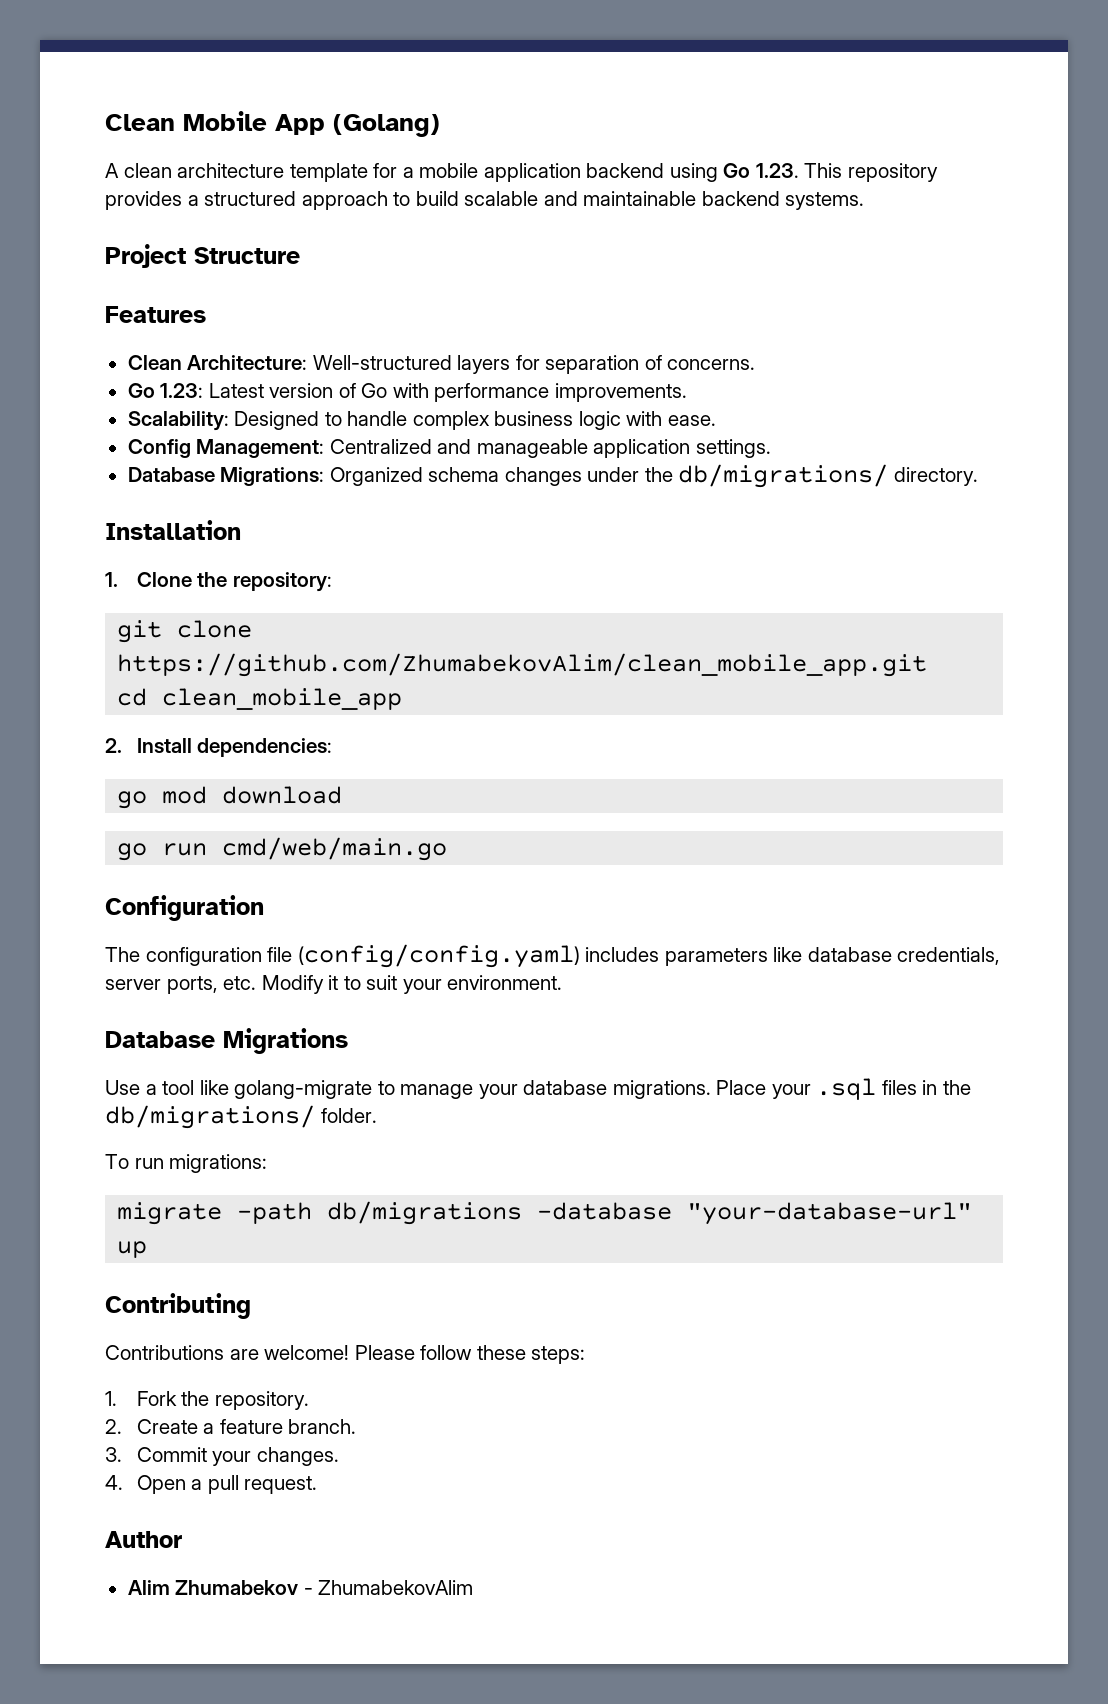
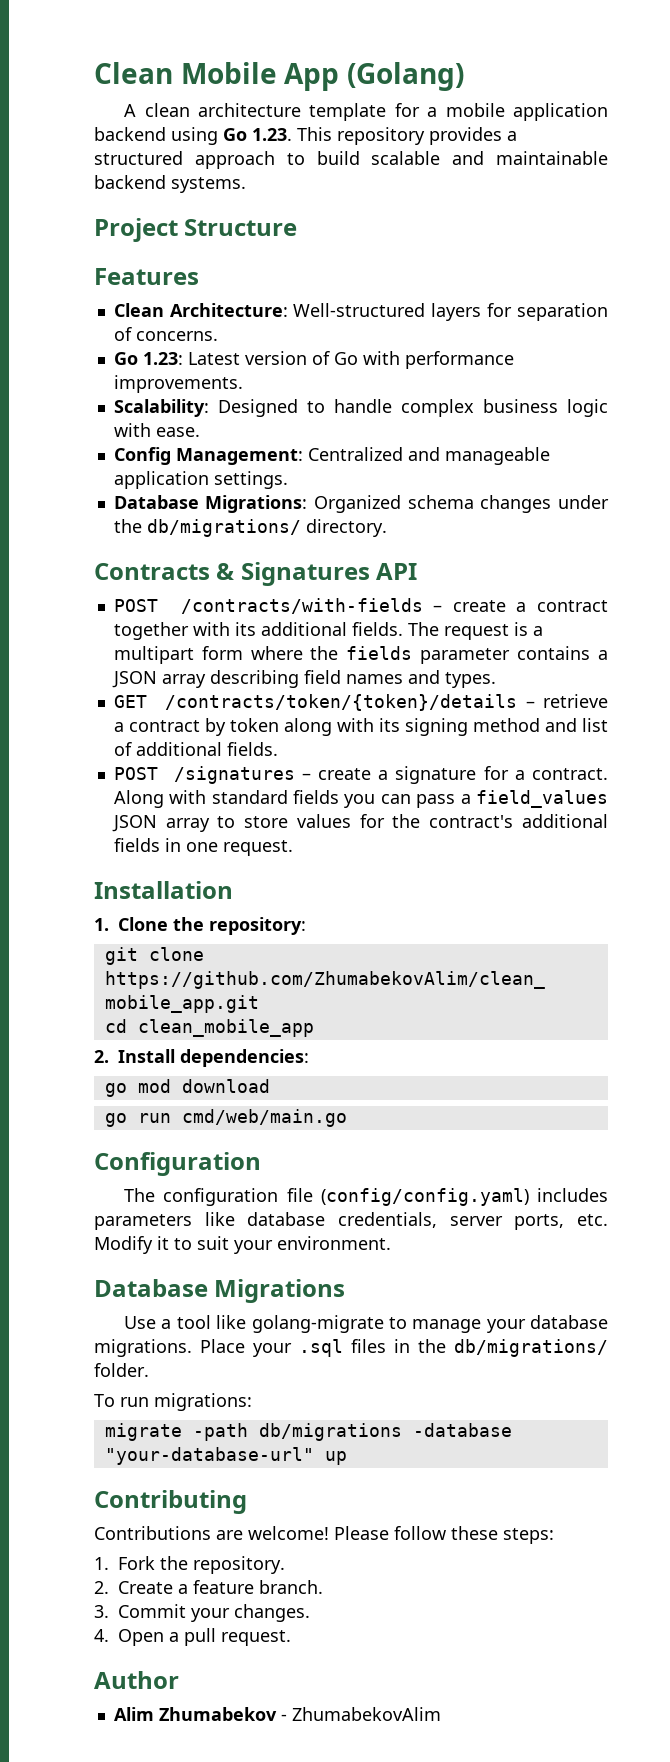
(978, 476) none -> [94,562,418,586] [113,598,608,614] [113,622,543,640] [113,646,608,664] [111,670,496,688] [113,694,608,711] [113,718,608,736] [113,742,278,756] [113,766,608,784] [113,790,608,808] [111,814,608,832] [113,838,293,856] // Contracts & Signatures API // POST /contracts/with-fields – create a contract together with its additional fields. The request is a multipart form where the fields parameter contains a JSON array describing field names and types. // GET /contracts/token/{token}/details – retrieve a contract by token along with its signing method and list of additional fields. // POST /signatures – create a signature for a contract. Along with standard fields you can pass a field_values JSON array to store values for the contract's additional fields in one request.

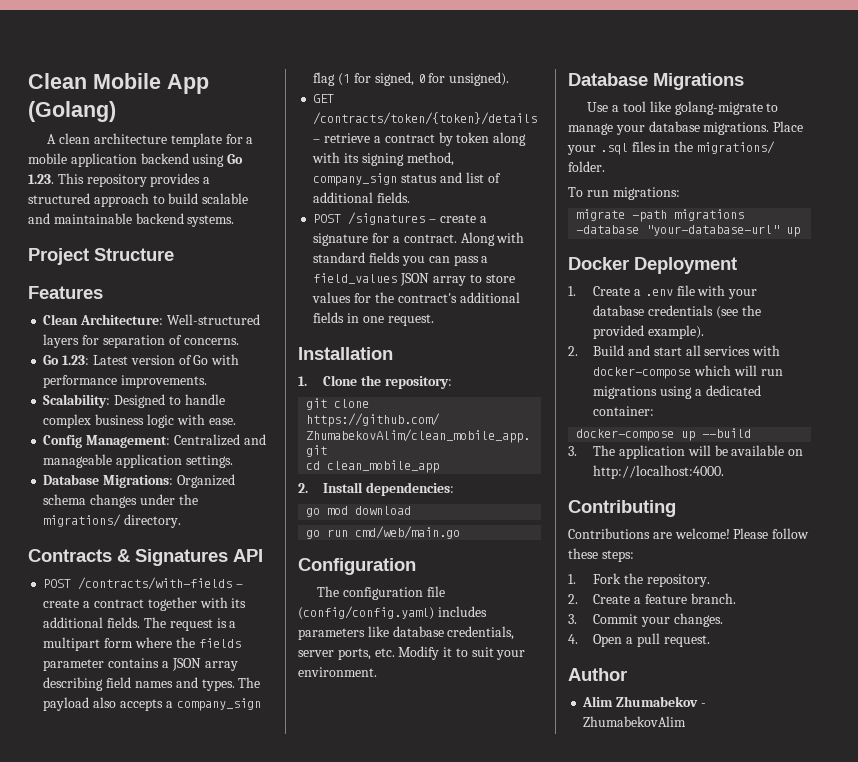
[146,519,301,537] db/migrations/ -> [43,514,122,527] migrations/
(496, 680) none -> [238,677,261,688] [43,697,261,711] [313,72,510,86] The payload also accepts a company_sign flag (1 for signed, 0 for unsigned).
[472,718,540,732] method -> [406,152,454,166] [313,173,438,186] method, company_sign status
[454,1339,608,1357] db/migrations/ -> [696,141,775,154] migrations/
[258,1423,402,1441] db/migrations -> [674,209,745,221] migrations
(347, 1458) none -> [568,257,737,274] [568,285,758,299] [593,305,761,319] [593,325,705,339] [568,345,781,356] [593,365,783,379] [593,385,761,399] [593,406,655,416] [576,428,752,441] [568,445,804,459] [593,465,725,479] // Docker Deployment // 1. Create a .env file with your database credentials (see the provided example). // 2. Build and start all services with docker-compose which will run migrations using a dedicated container: // docker-compose up --build // 3. The application will be available on http://localhost:4000.

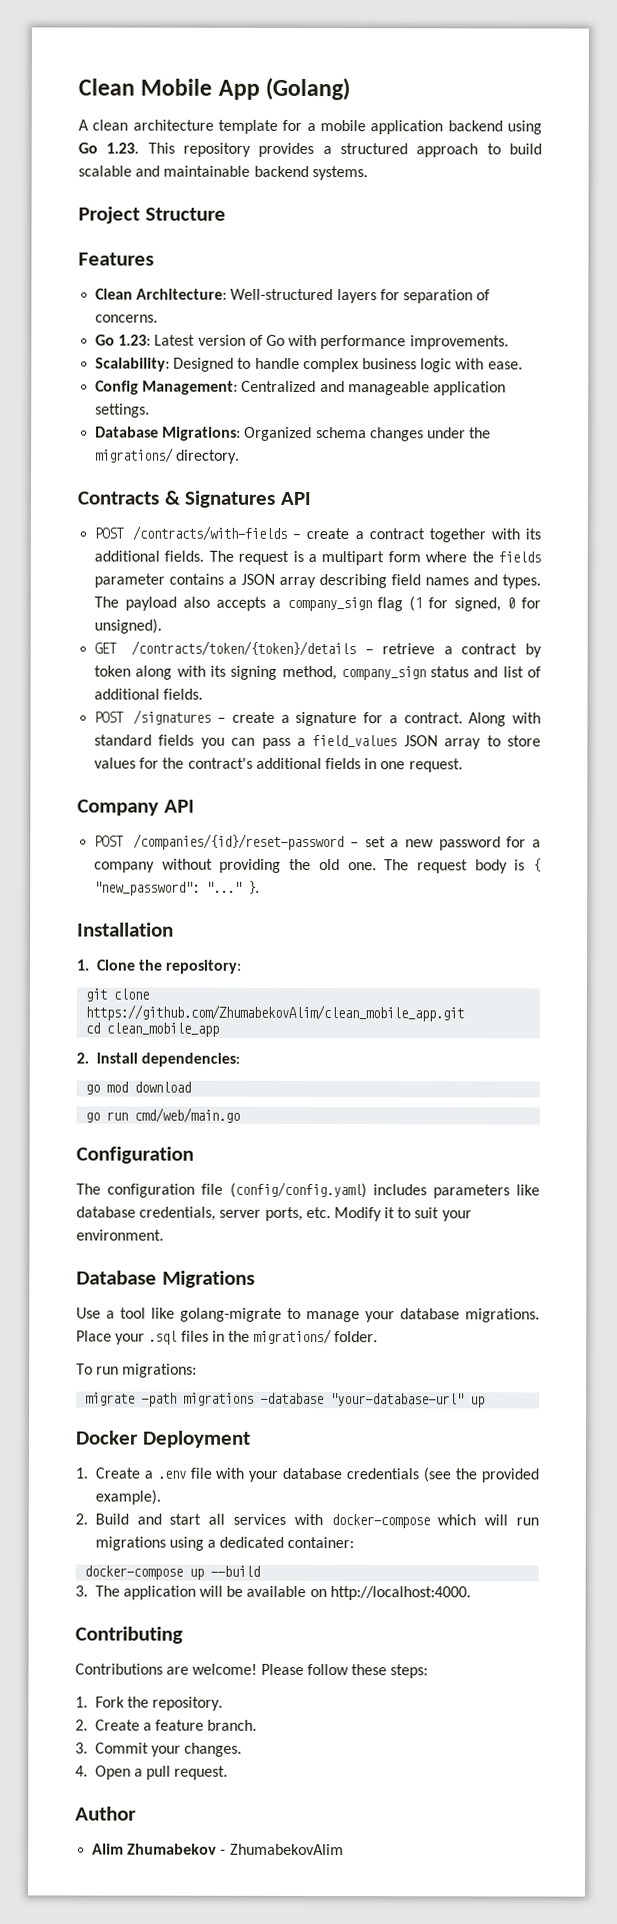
(434, 320) none -> [77,799,195,816] [94,833,541,851] [94,858,541,874] [94,880,261,896] // Company API // POST /companies/{id}/reset-password – set a new password for a company without providing the old one. The request body is { "new_password": "..." }.

